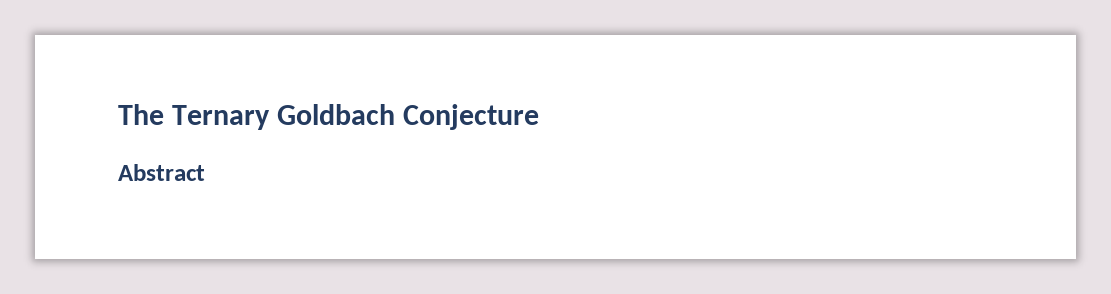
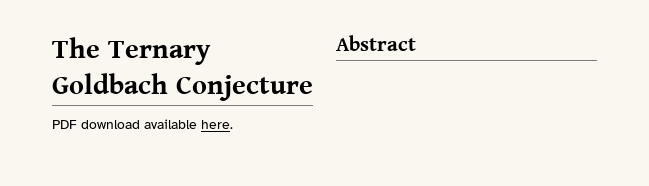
(539, 117) none -> [52,119,233,129] // PDF download available here.

